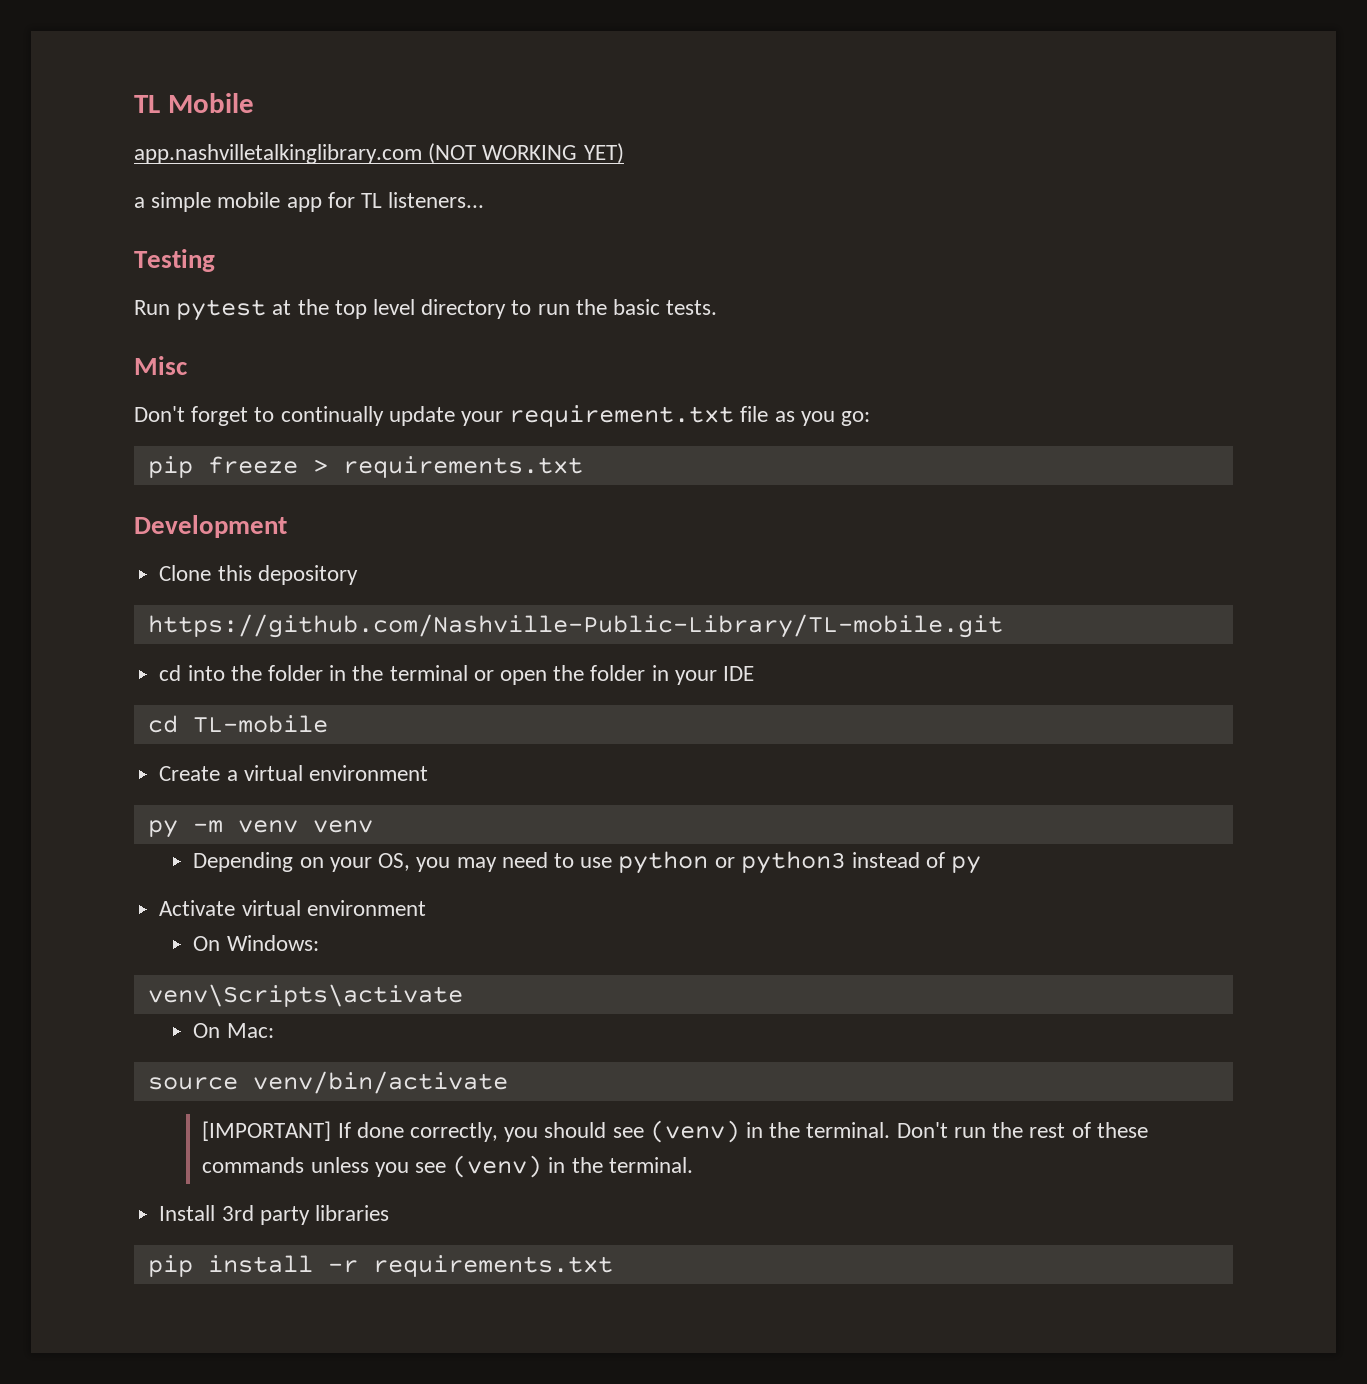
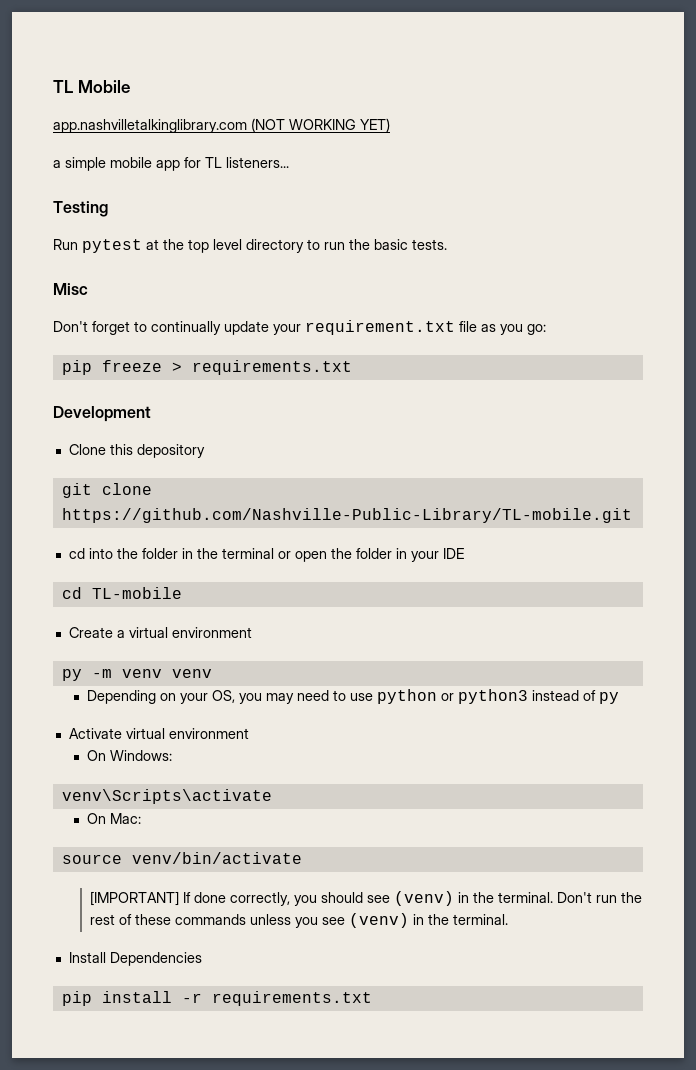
(358, 575) none -> [61,483,152,498] git clone
[221,1205,389,1225] 3rd party libraries -> [109,952,202,966] Dependencies

